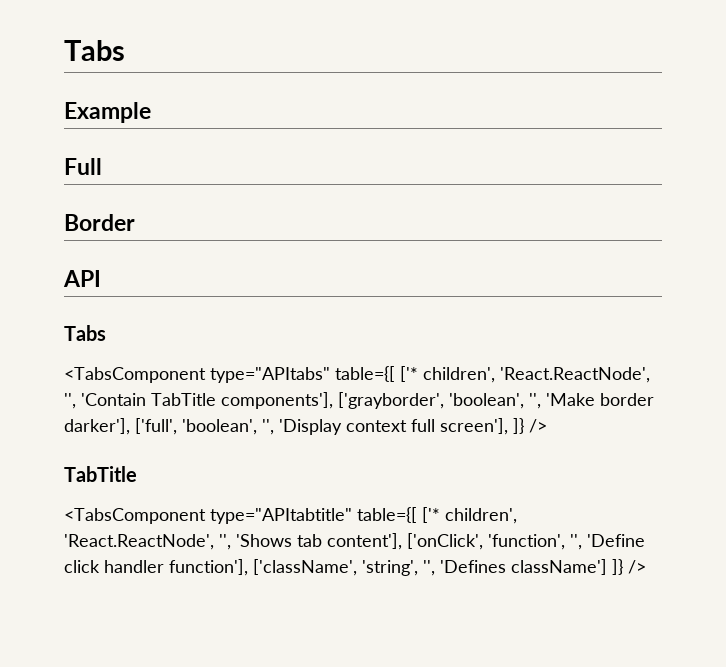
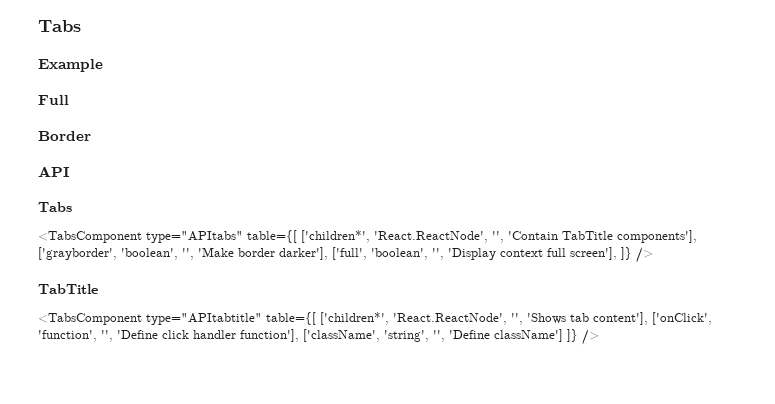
[400,366,495,383] ['* children', -> [301,230,370,243] ['children*',
[422,507,517,524] ['* children', -> [320,312,389,325] ['children*',
[440,560,506,573] 'Defines -> [449,330,490,339] 'Define

